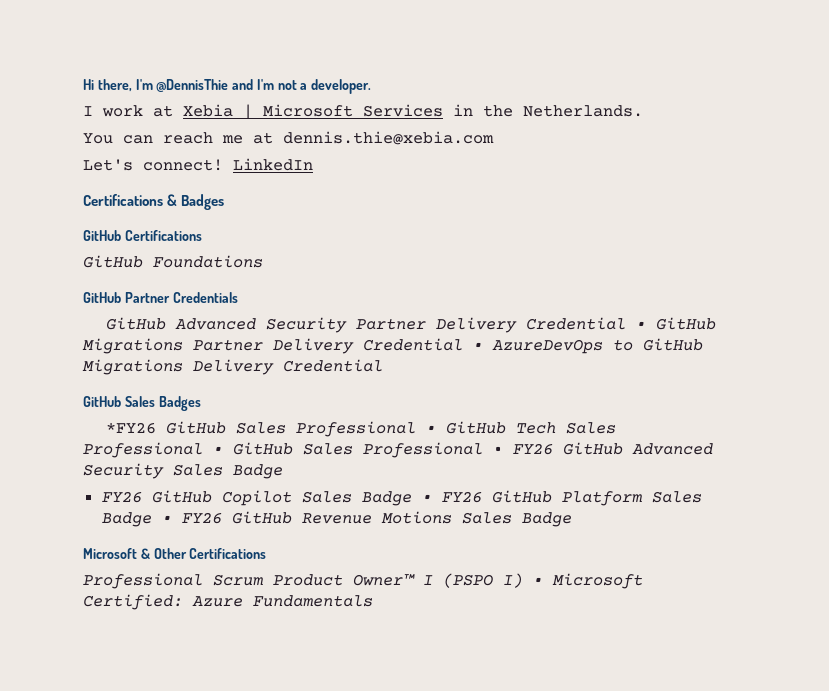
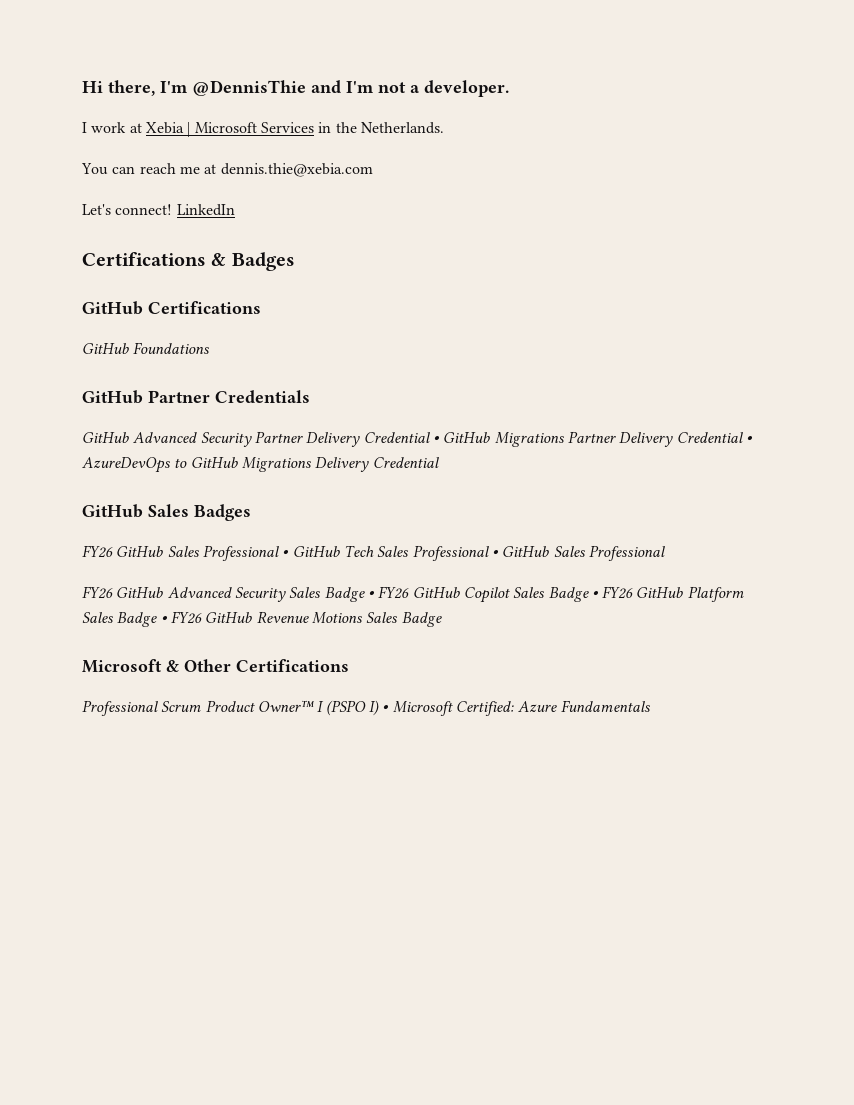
[106,422,157,434] *FY26 -> [82,545,113,558] FY26
[493,446,503,454] • -> (665, 553) //
(283, 471) // -> [367,591,375,598] •

